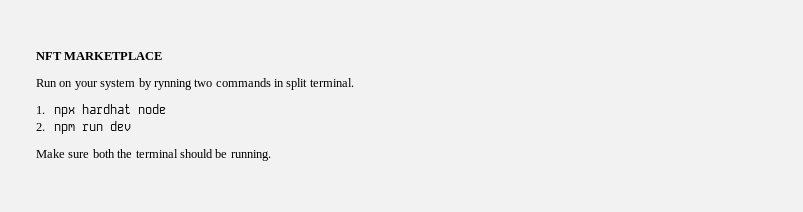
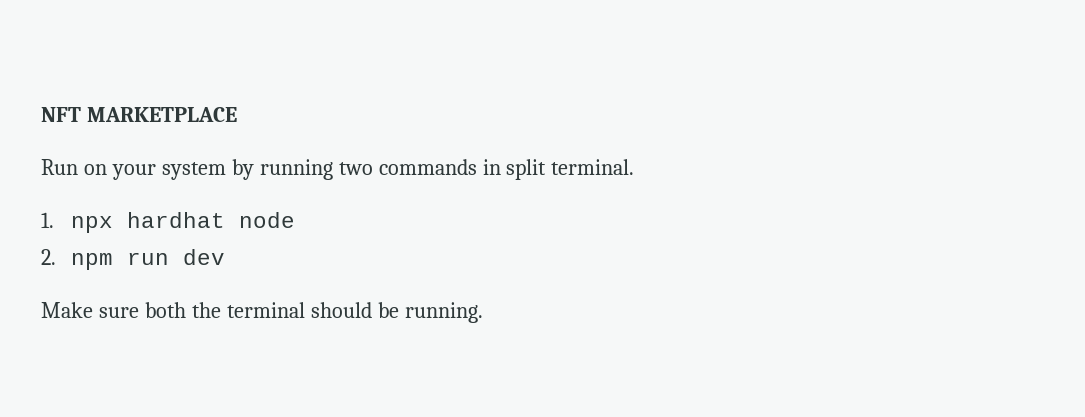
[153,79,192,90] rynning -> [259,159,333,180] running

